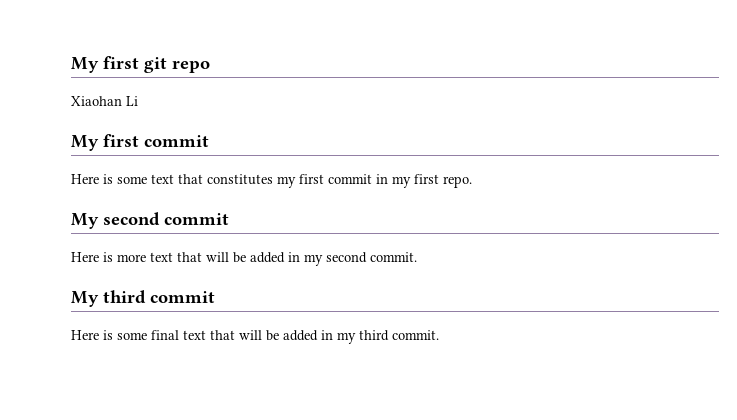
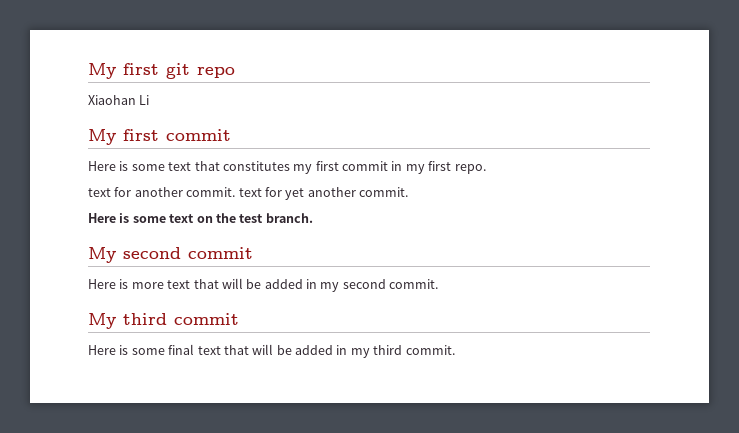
(472, 182) none -> [88,187,408,200] [88,213,313,223] // text for another commit. text for yet another commit. // Here is some text on the test branch.

